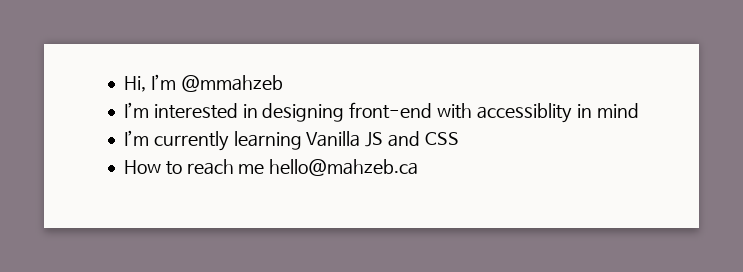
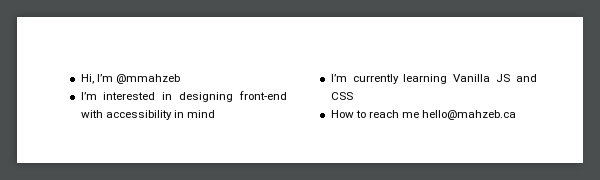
[476,103,572,123] accessiblity -> [105,110,172,120] accessibility

